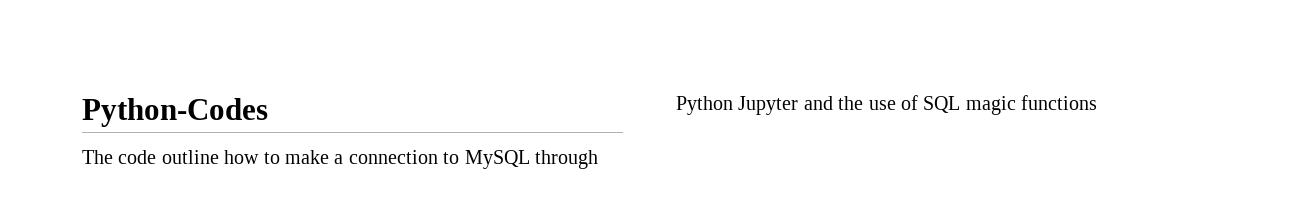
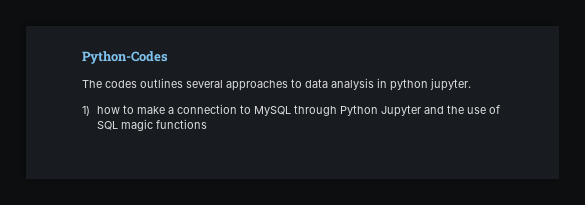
[118,150,219,164] code outline -> [105,78,471,91] [82,106,90,116] codes outlines several approaches to data analysis in python jupyter. // 1)

